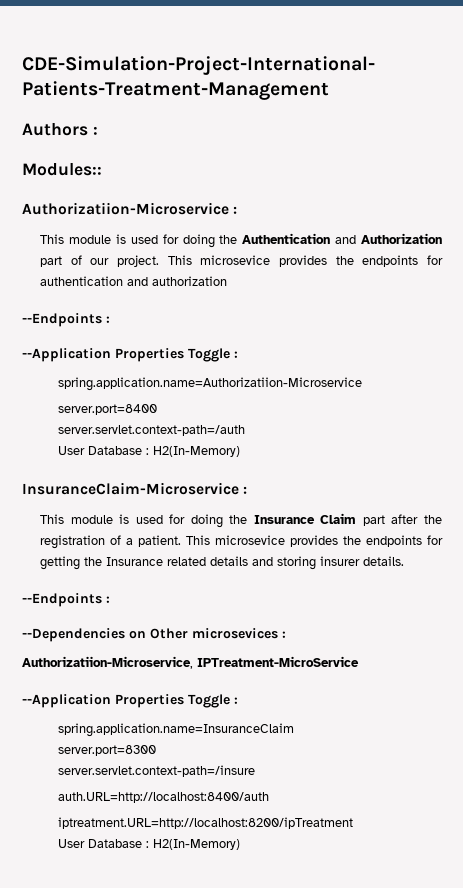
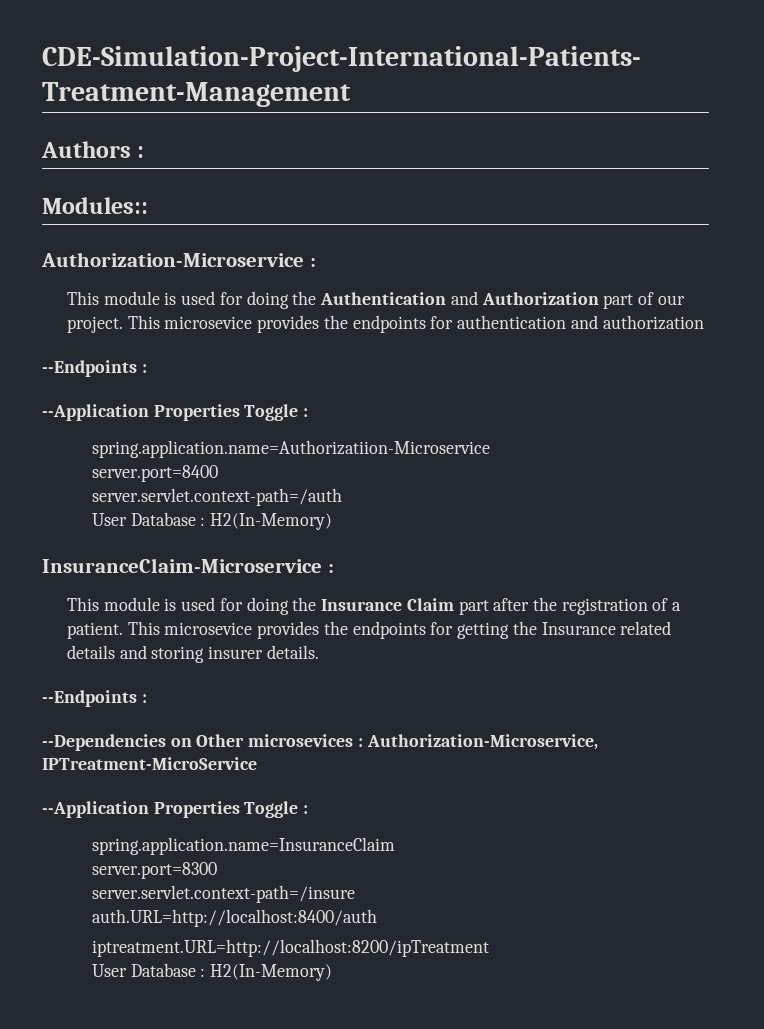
[22,202,229,215] Authorizatiion-Microservice -> [41,252,304,267] Authorization-Microservice
[22,656,193,669] // Authorizatiion-Microservice, -> [366,734,598,750] Authorization-Microservice,

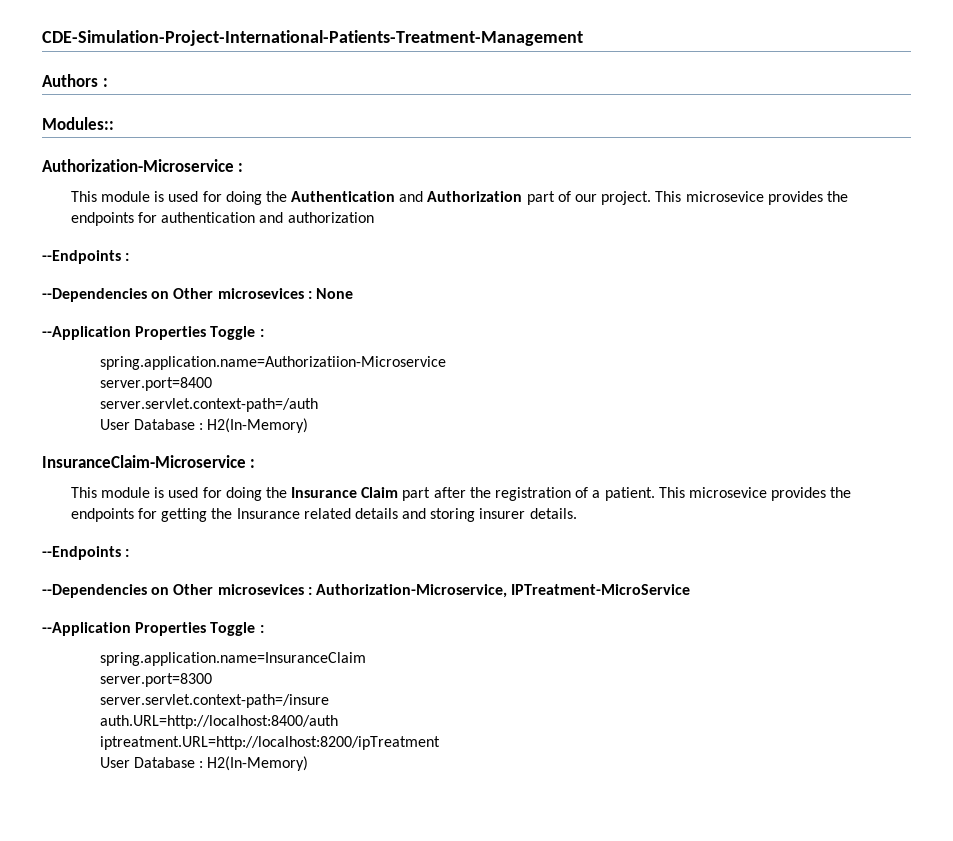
(147, 368) none -> [42,288,353,302] // --Dependencies on Other microsevices : None

